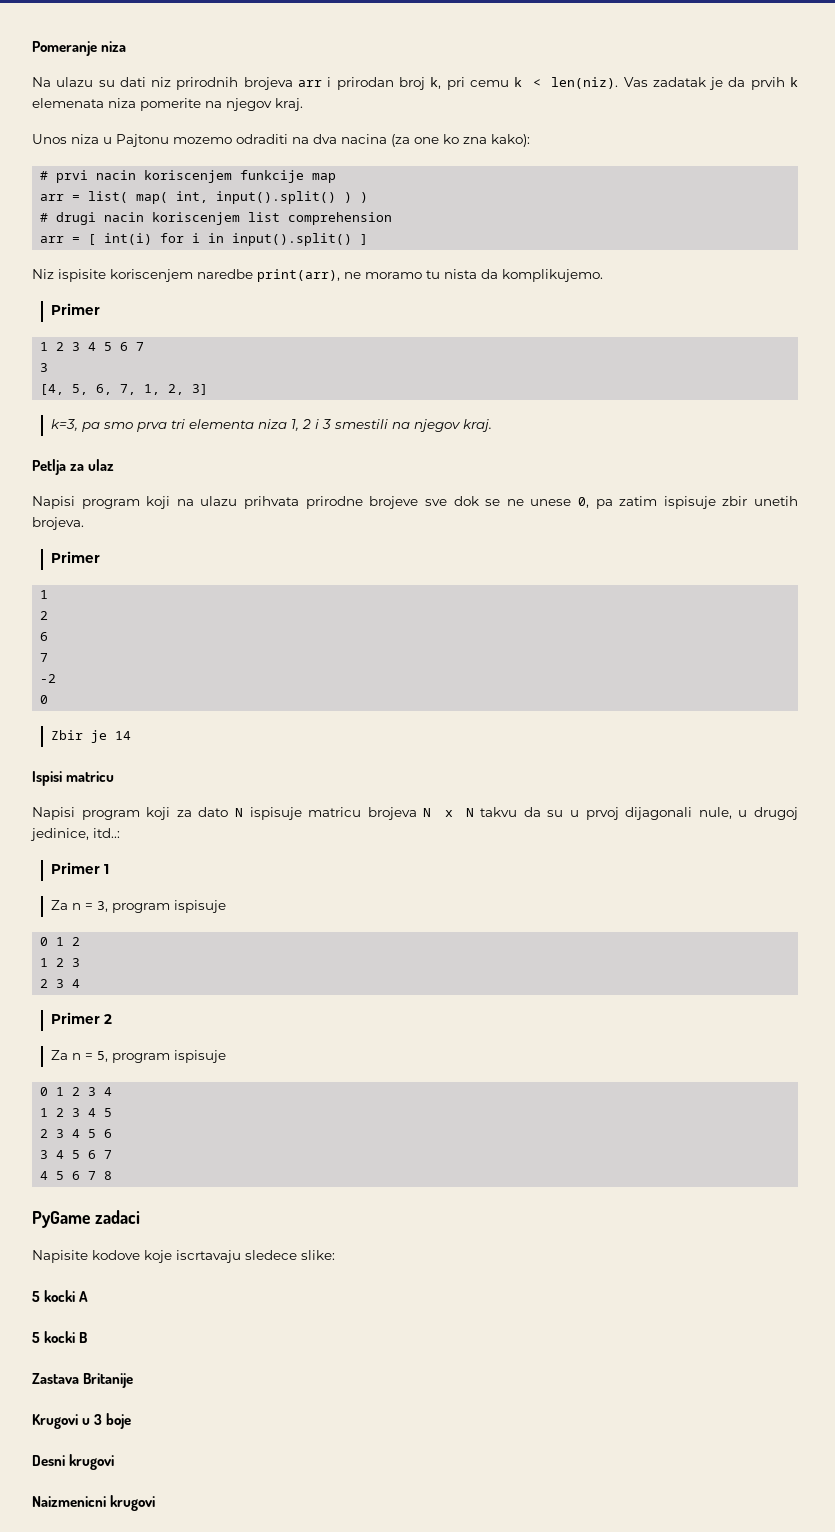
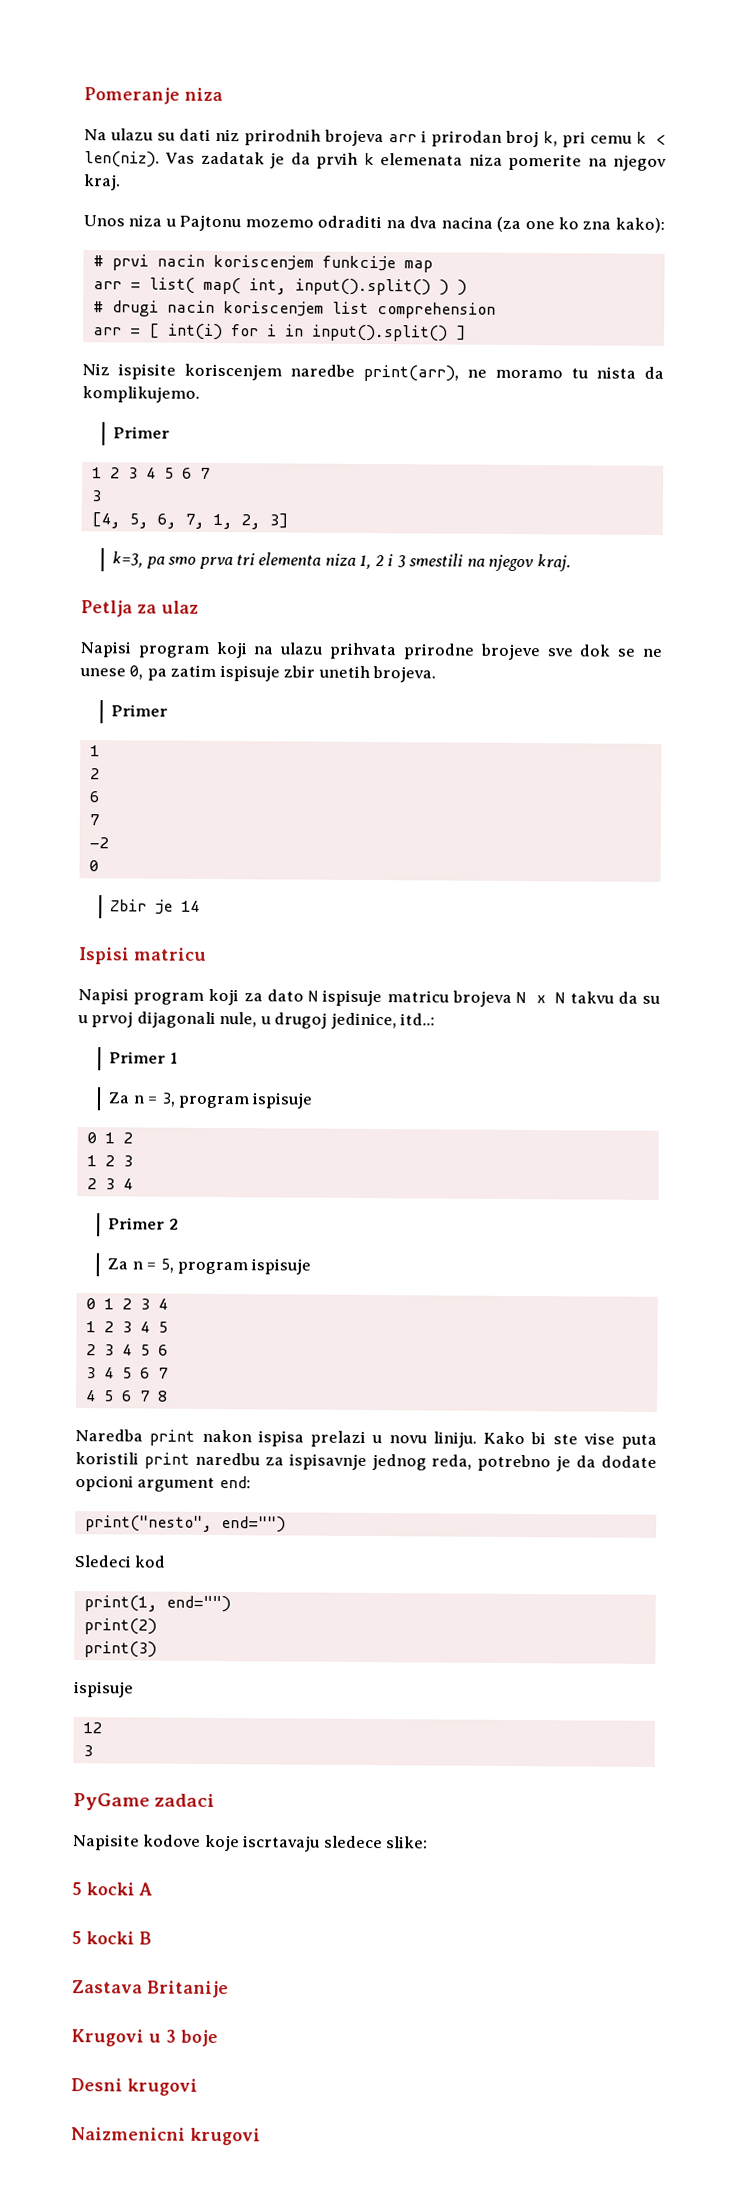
(113, 1175) none -> [75,1429,657,1449] [75,1452,657,1472] [75,1475,251,1492] [84,1515,286,1533] [74,1555,166,1568] [83,1595,231,1613] [83,1618,157,1635] [83,1641,157,1658] [74,1681,134,1698] [82,1722,102,1734] [82,1745,93,1757] // Naredba print nakon ispisa prelazi u novu liniju. Kako bi ste vise puta koristili print naredbu za ispisavnje jednog reda, potrebno je da dodate opcioni argument end: // print("nesto", end="") // Sledeci kod // print(1, end="") // print(2) // print(3) // ispisuje // 12 // 3

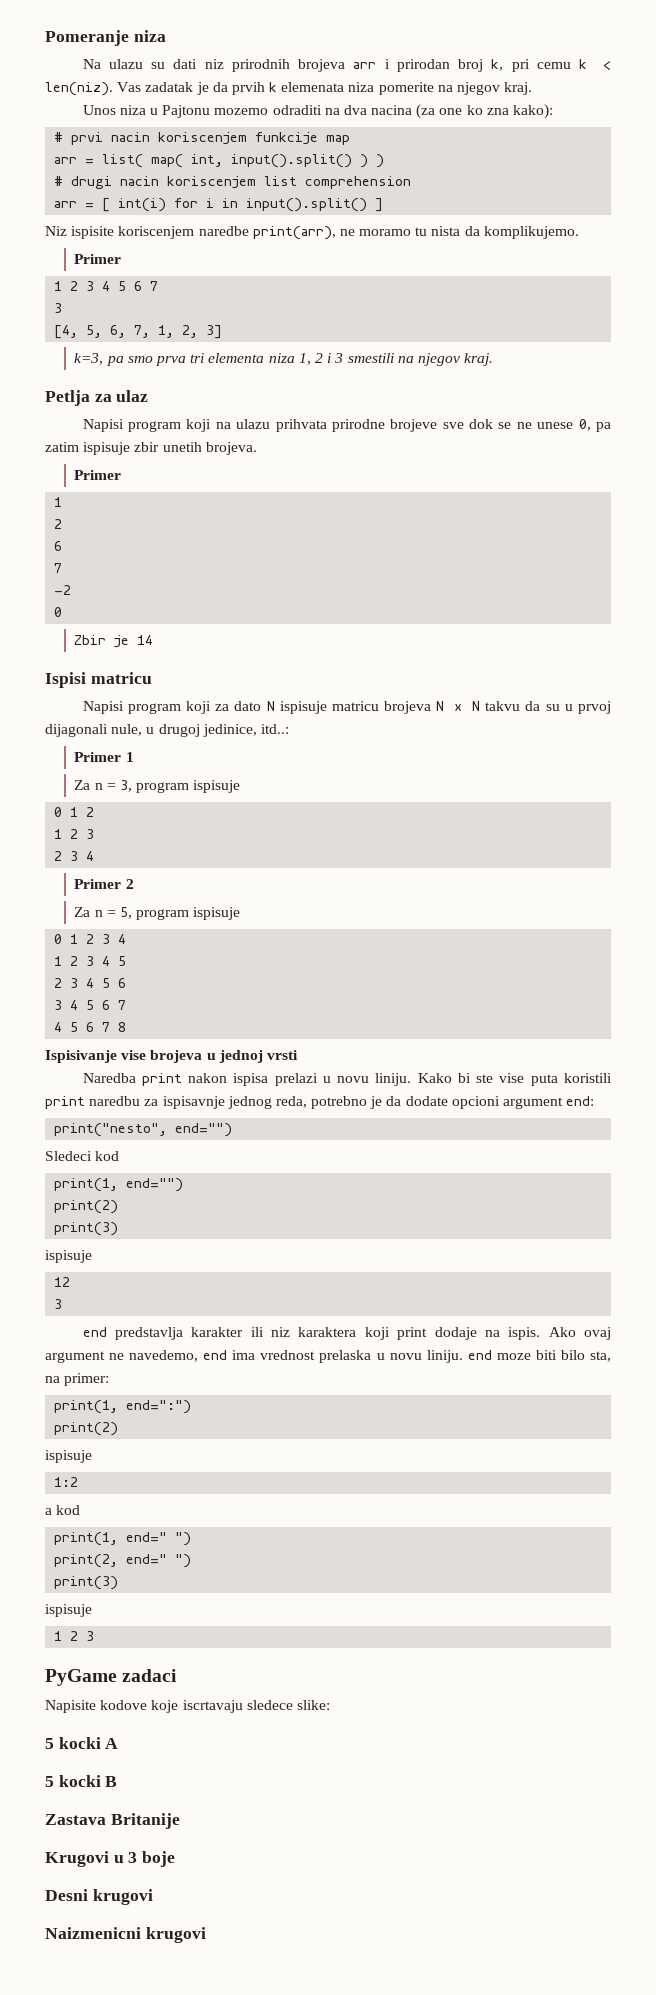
(168, 1396) none -> [45,1050,298,1063] // Ispisivanje vise brojeva u jednoj vrsti
(93, 1751) none -> [82,1327,611,1340] [45,1350,611,1363] [45,1373,110,1386] [54,1400,192,1414] [54,1422,119,1436] [45,1450,92,1463] [54,1477,79,1487] [45,1505,81,1515] [54,1532,192,1546] [54,1554,192,1568] [54,1576,119,1590] [45,1604,92,1617] [54,1631,95,1641] // end predstavlja karakter ili niz karaktera koji print dodaje na ispis. Ako ovaj argument ne navedemo, end ima vrednost prelaska u novu liniju. end moze biti bilo sta, na primer: // print(1, end=":") // print(2) // ispisuje // 1:2 // a kod // print(1, end=" ") // print(2, end=" ") // print(3) // ispisuje // 1 2 3

